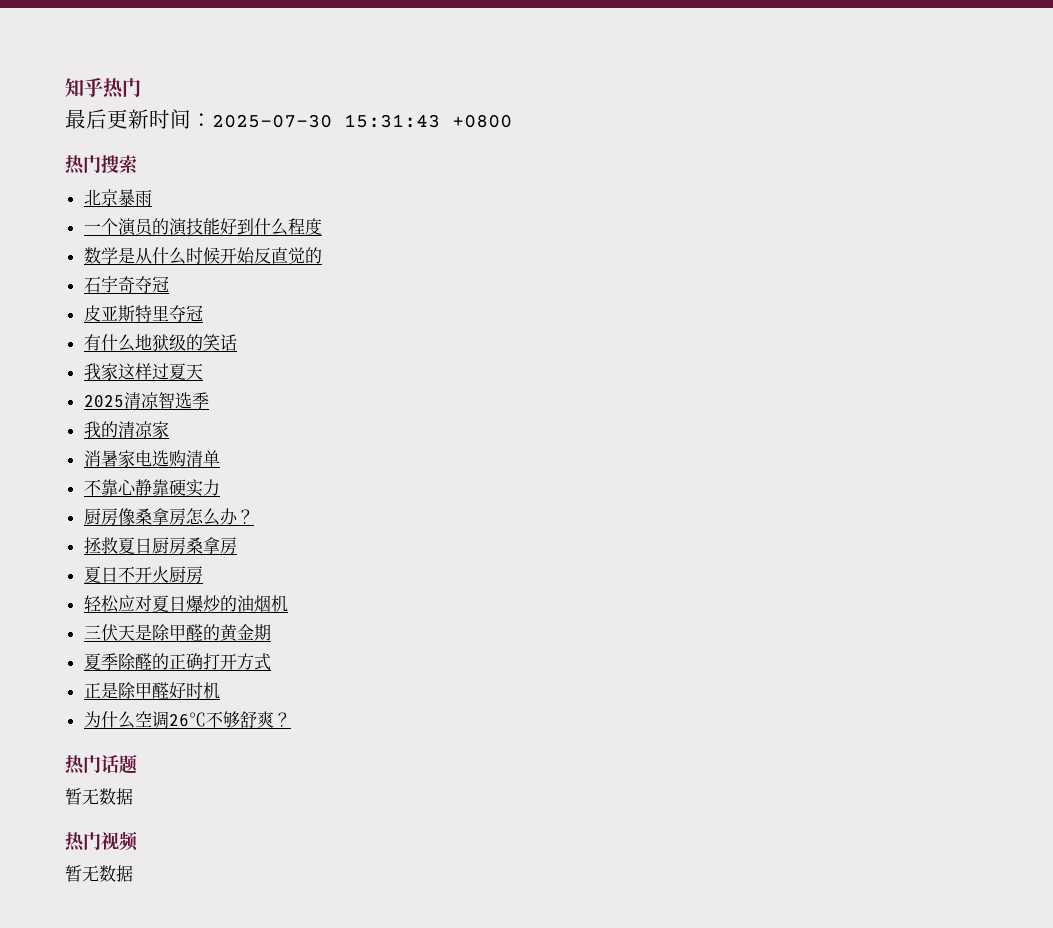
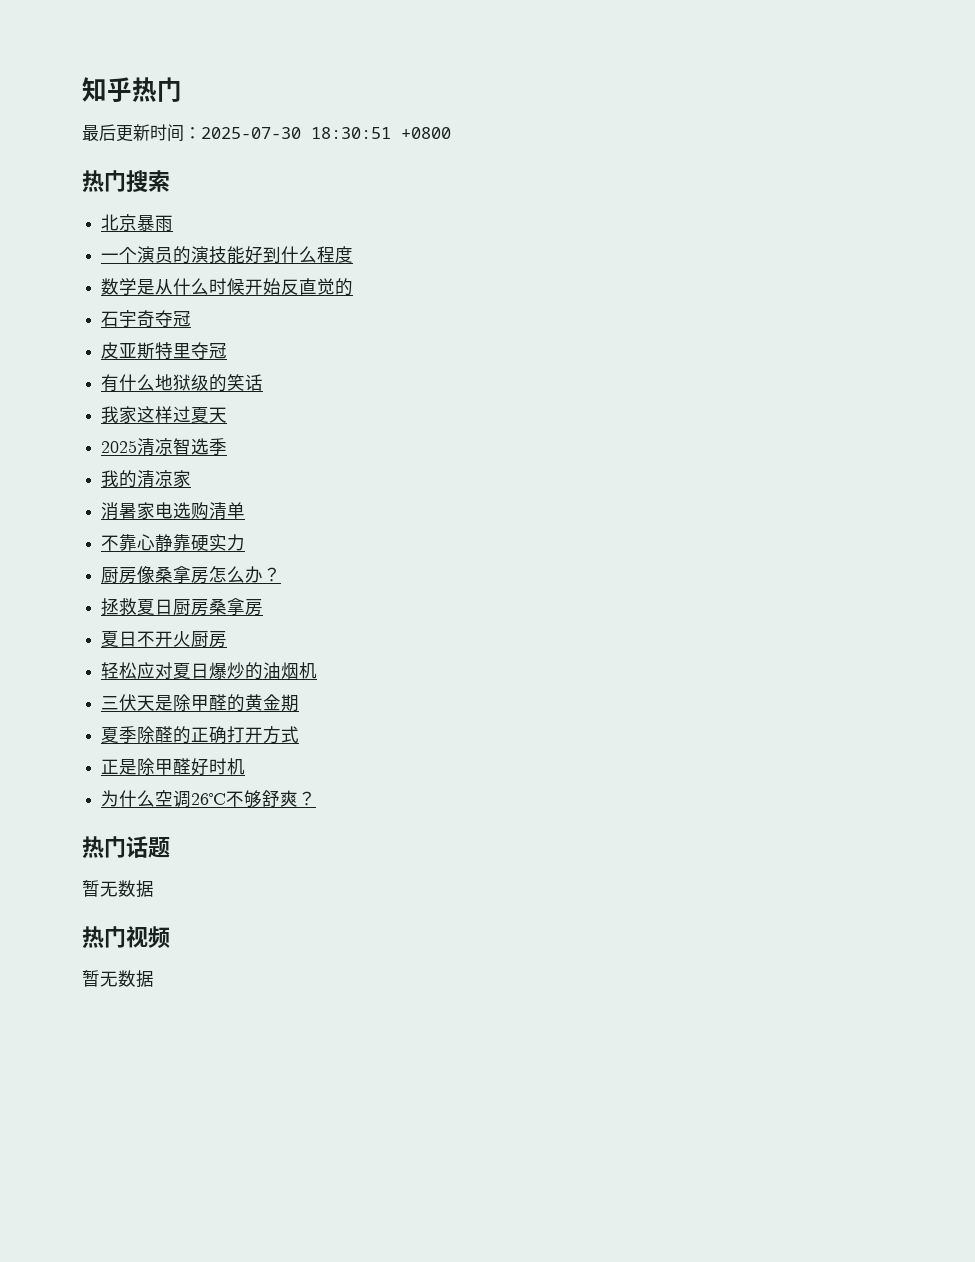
[344,114,440,128] 15:31:43 -> [311,127,391,139] 18:30:51

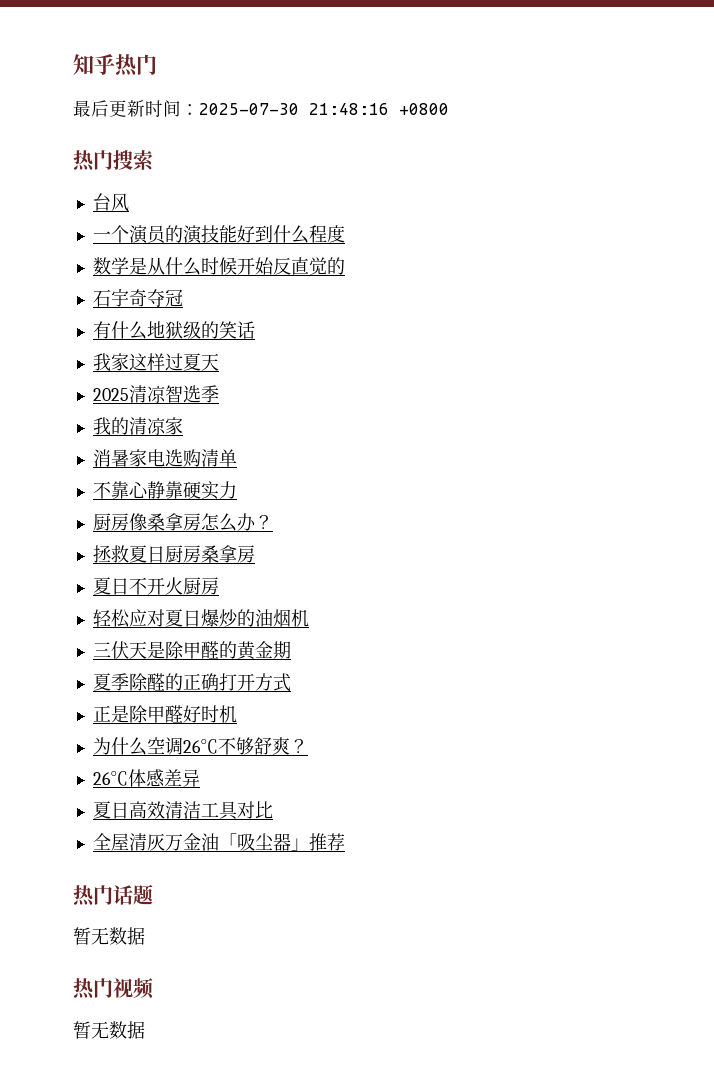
[311,127,391,139] 18:30:51 -> [309,103,389,115] 21:48:16
[101,214,174,232] 北京暴雨 -> [92,193,129,212] 台风
[101,342,228,360] // 皮亚斯特里夺冠 -> (183, 298) none
(317, 798) none -> [92,769,200,787] [92,801,273,820] [92,833,345,851] // 26℃体感差异 // 夏日高效清洁工具对比 // 全屋清灰万金油「吸尘器」推荐

